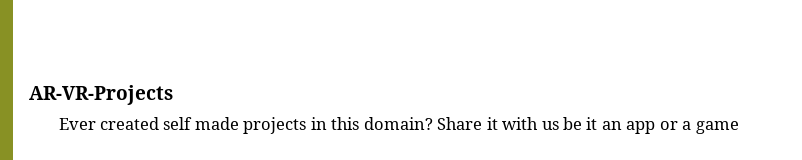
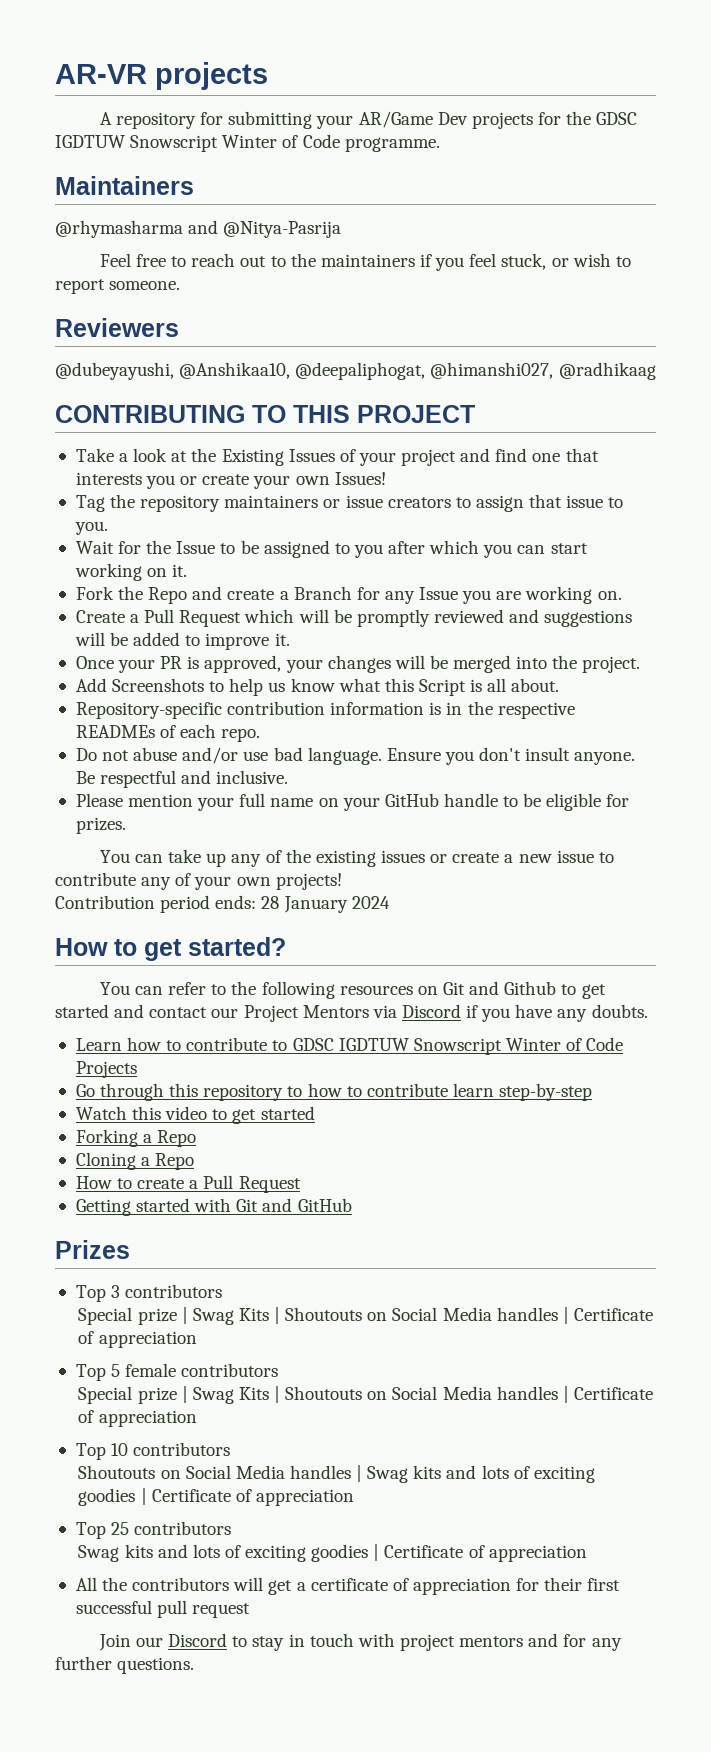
[29,85,173,105] [58,117,739,134] AR-VR-Projects // Ever created self made projects in this domain? Share it with us be it an app or a game -> [55,62,268,90] [99,111,638,129] [55,134,440,152] [55,176,194,195] [55,220,342,238] [99,253,631,271] [55,279,181,294] [55,318,179,337] [55,362,656,380] [55,405,475,423] [75,448,599,466] [75,472,386,489] [75,494,624,512] [74,521,108,535] [75,540,588,558] [74,563,188,581] [75,586,622,604] [75,609,633,627] [74,632,290,650] [75,655,641,673] [75,678,560,696] [75,701,575,719] [75,724,261,742] [75,747,636,765] [75,770,289,788] [75,793,630,811] [75,817,126,834] [99,849,614,867] [55,872,342,890] [55,895,390,913] [55,937,286,961] [99,981,606,999] [55,1004,648,1022] [75,1037,624,1055] [75,1061,137,1078] [75,1083,593,1101] [75,1106,315,1124] [75,1129,197,1147] [75,1152,195,1170] [75,1175,301,1193] [75,1198,352,1216] [55,1240,130,1259] [75,1284,223,1302] [78,1307,653,1325] [78,1331,197,1348] [75,1363,279,1381] [78,1386,653,1404] [78,1410,197,1427] [75,1442,231,1460] [78,1465,595,1483] [78,1488,354,1506] [75,1521,232,1539] [78,1544,587,1562] [75,1577,621,1595] [75,1600,251,1618] [98,1633,622,1651] [55,1656,195,1674] AR-VR projects // A repository for submitting your AR/Game Dev projects for the GDSC IGDTUW Snowscript Winter of Code programme. // Maintainers // @rhymasharma and @Nitya-Pasrija // Feel free to reach out to the maintainers if you feel stuck, or wish to report someone. // Reviewers // @dubeyayushi, @Anshikaa10, @deepaliphogat, @himanshi027, @radhikaag // CONTRIBUTING TO THIS PROJECT // Take a look at the Existing Issues of your project and find one that interests you or create your own Issues! // Tag the repository maintainers or issue creators to assign that issue to you. // Wait for the Issue to be assigned to you after which you can start working on it. // Fork the Repo and create a Branch for any Issue you are working on. // Create a Pull Request which will be promptly reviewed and suggestions will be added to improve it. // Once your PR is approved, your changes will be merged into the project. // Add Screenshots to help us know what this Script is all about. // Repository-specific contribution information is in the respective READMEs of each repo. // Do not abuse and/or use bad language. Ensure you don't insult anyone. Be respectful and inclusive. // Please mention your full name on your GitHub handle to be eligible for prizes. // You can take up any of the existing issues or create a new issue to contribute any of your own projects! // Contribution period ends: 28 January 2024 // How to get started? // You can refer to the following resources on Git and Github to get started and contact our Project Mentors via Discord if you have any doubts. // Learn how to contribute to GDSC IGDTUW Snowscript Winter of Code Projects // Go through this repository to how to contribute learn step-by-step // Watch this video to get started // Forking a Repo // Cloning a Repo // How to create a Pull Request // Getting started with Git and GitHub // Prizes // Top 3 contributors // Special prize | Swag Kits | Shoutouts on Social Media handles | Certificate of appreciation // Top 5 female contributors // Special prize | Swag Kits | Shoutouts on Social Media handles | Certificate of appreciation // Top 10 contributors // Shoutouts on Social Media handles | Swag kits and lots of exciting goodies | Certificate of appreciation // Top 25 contributors // Swag kits and lots of exciting goodies | Certificate of appreciation // All the contributors will get a certificate of appreciation for their first successful pull request // Join our Discord to stay in touch with project mentors and for any further questions.

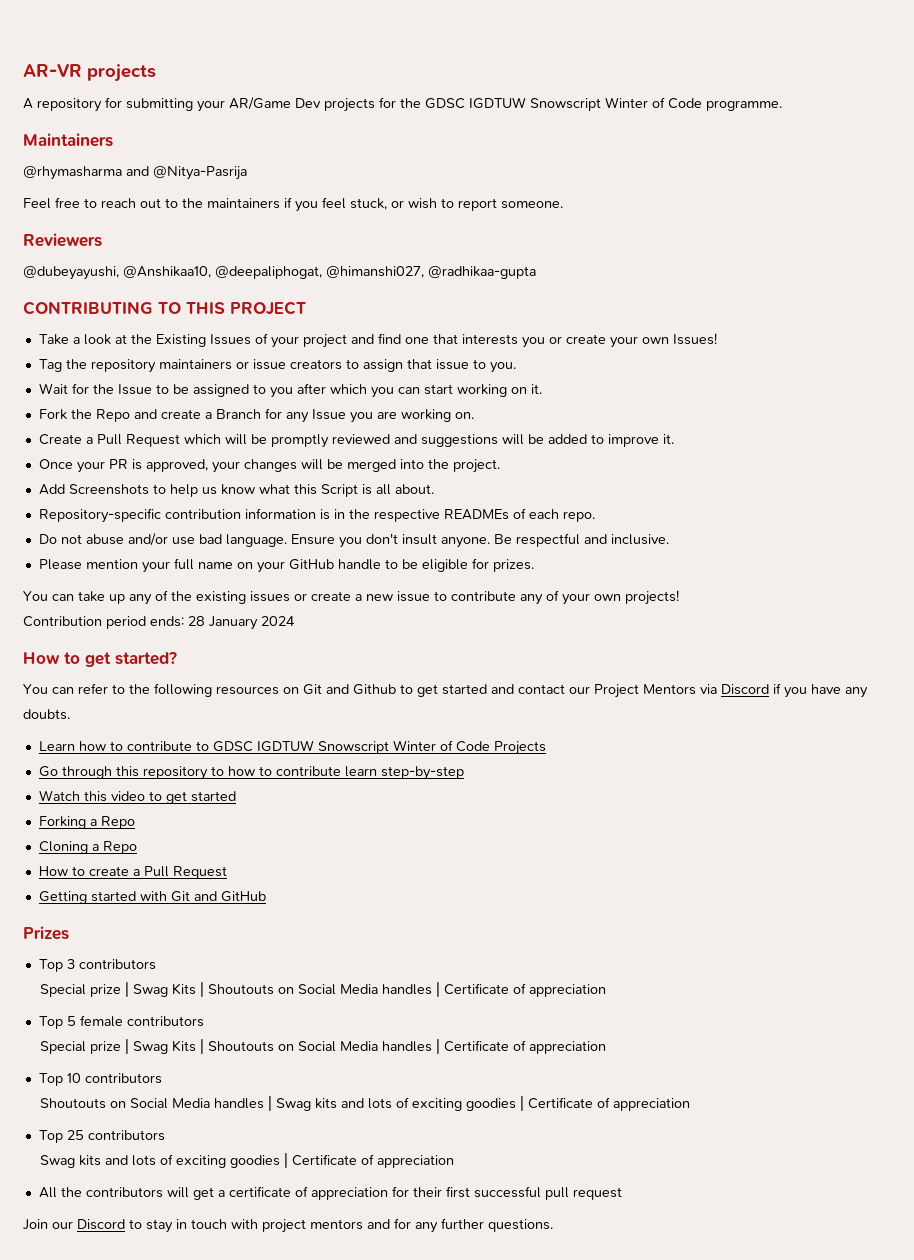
[558,362,656,380] @radhikaag -> [428,266,536,279] @radhikaa-gupta

